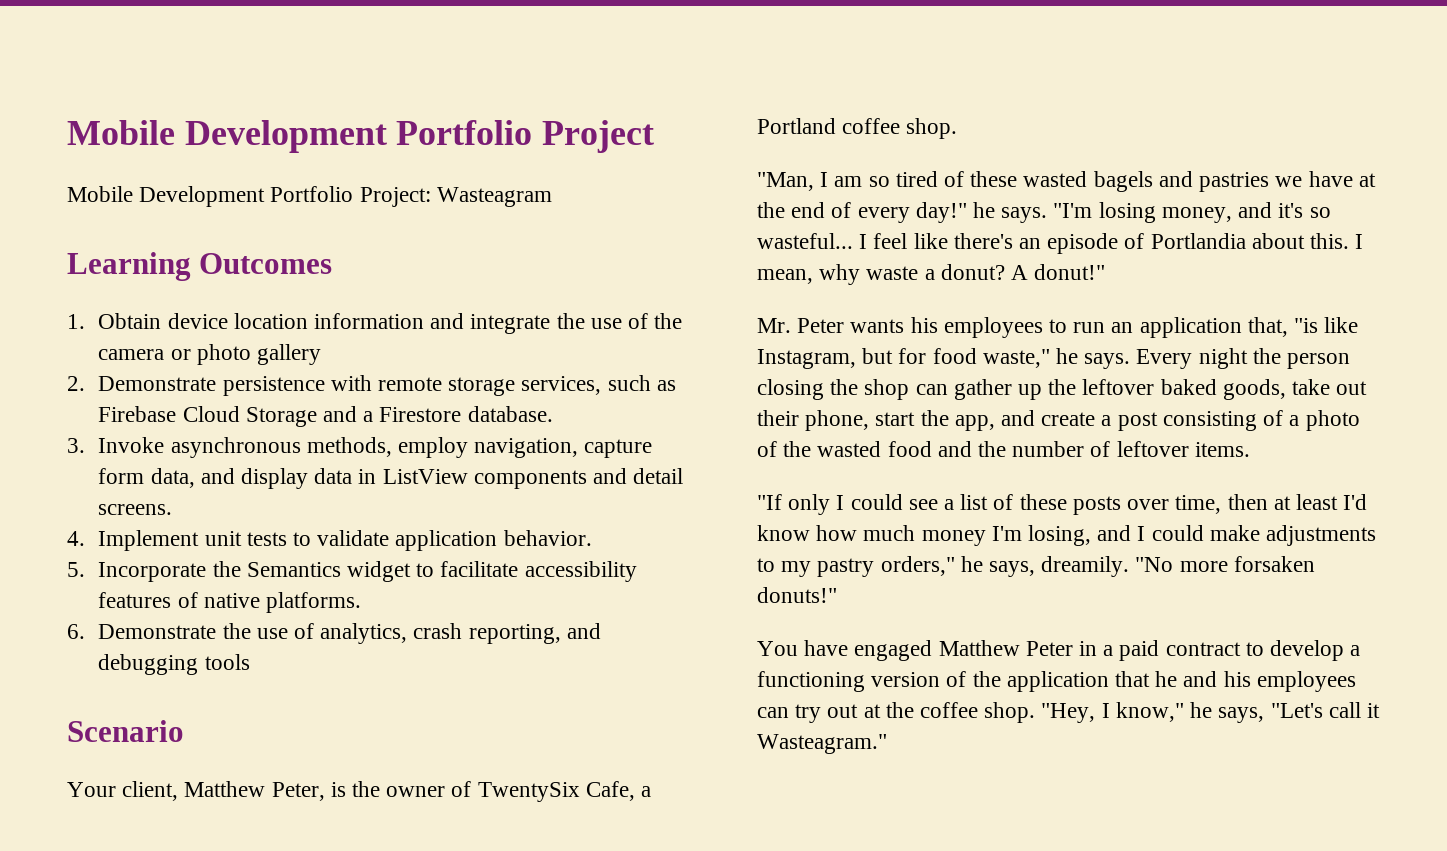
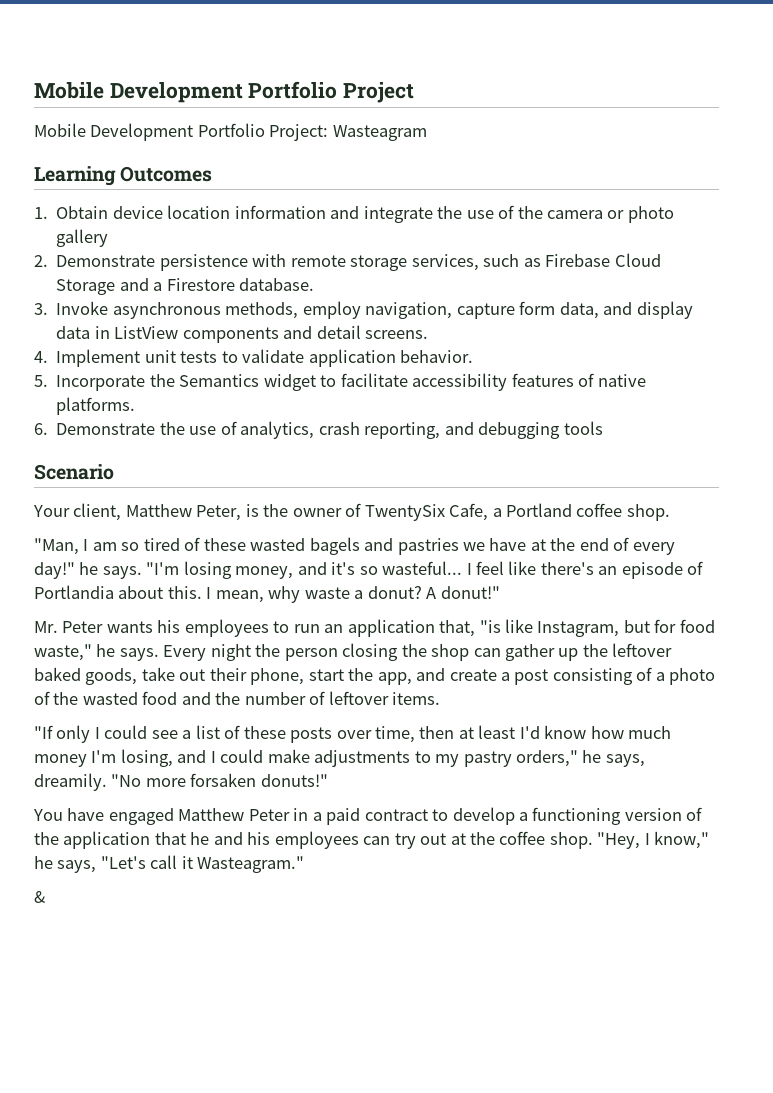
(887, 744) none -> [34,891,45,903] // &

